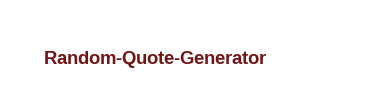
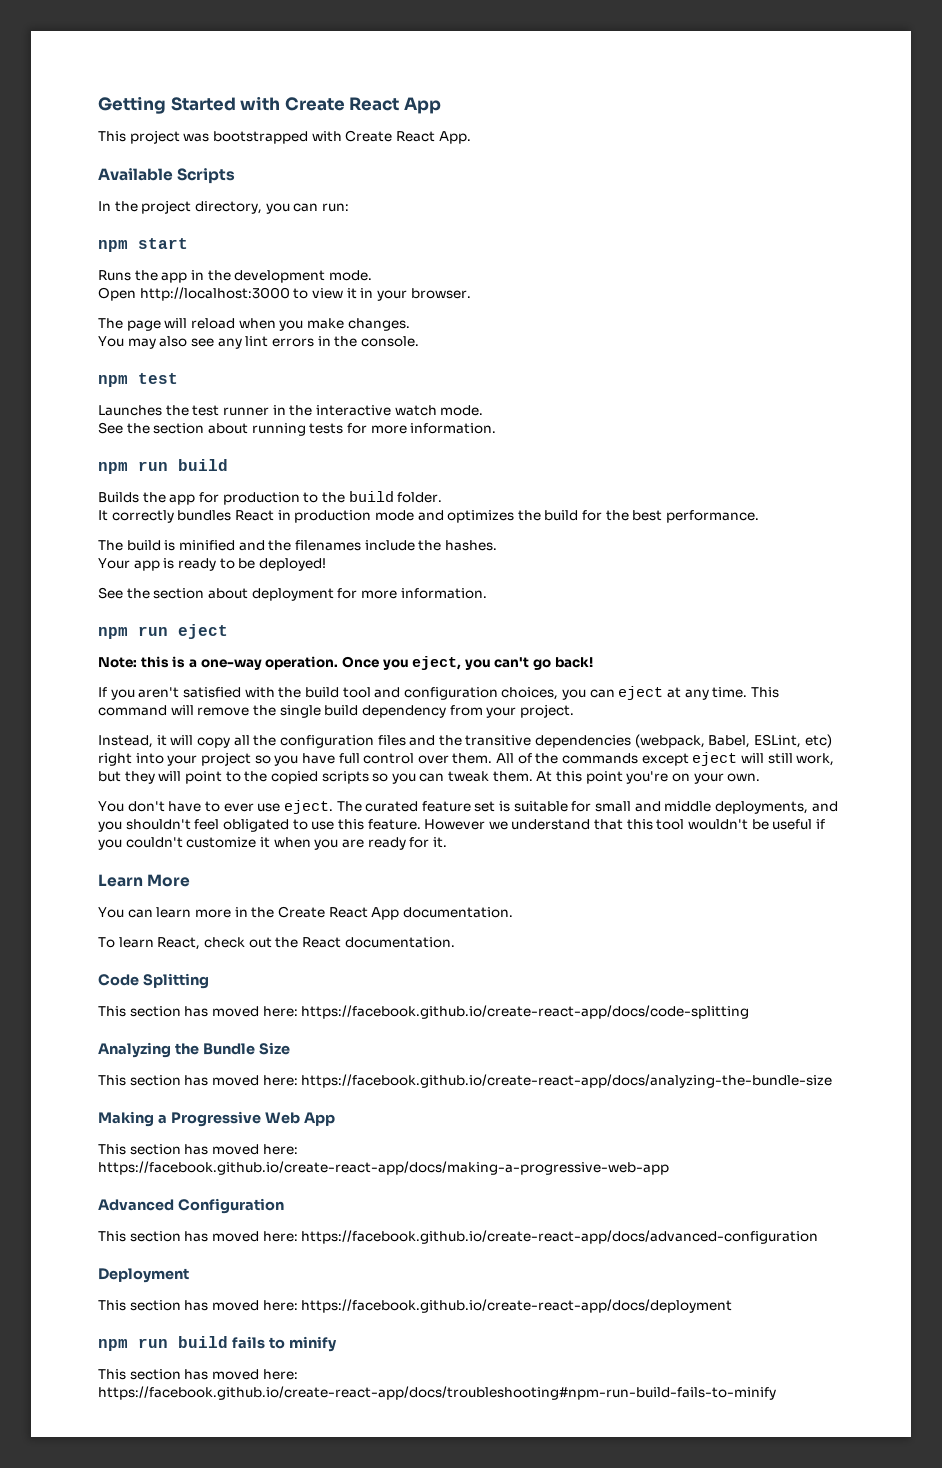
[44,51,266,68] Random-Quote-Generator -> [98,96,441,114] [98,130,471,144] [98,168,236,184] [98,200,349,214] [98,238,188,252] [98,270,372,283] [98,287,471,301] [98,318,410,331] [98,336,419,349] [98,373,178,387] [98,405,484,416] [98,422,497,436] [98,459,228,474] [98,491,443,505] [98,510,760,523] [98,540,497,551] [98,558,326,571] [98,587,487,601] [98,624,228,639] [98,656,593,670] [98,686,779,700] [98,704,574,718] [98,734,832,748] [98,752,835,766] [98,771,761,784] [98,800,838,814] [98,819,825,832] [98,837,447,850] [98,874,191,887] [98,906,513,920] [98,937,455,950] [98,973,209,989] [98,1005,750,1019] [98,1042,290,1058] [98,1074,833,1088] [98,1111,335,1127] [98,1144,298,1155] [98,1161,669,1175] [98,1198,284,1214] [98,1230,819,1244] [98,1268,189,1283] [98,1299,733,1313] [98,1336,337,1352] [98,1369,298,1380] [98,1386,776,1400] Getting Started with Create React App // This project was bootstrapped with Create React App. // Available Scripts // In the project directory, you can run: // npm start // Runs the app in the development mode. // Open http://localhost:3000 to view it in your browser. // The page will reload when you make changes. // You may also see any lint errors in the console. // npm test // Launches the test runner in the interactive watch mode. // See the section about running tests for more information. // npm run build // Builds the app for production to the build folder. // It correctly bundles React in production mode and optimizes the build for the best performance. // The build is minified and the filenames include the hashes. // Your app is ready to be deployed! // See the section about deployment for more information. // npm run eject // Note: this is a one-way operation. Once you eject, you can't go back! // If you aren't satisfied with the build tool and configuration choices, you can eject at any time. This command will remove the single build dependency from your project. // Instead, it will copy all the configuration files and the transitive dependencies (webpack, Babel, ESLint, etc) right into your project so you have full control over them. All of the commands except eject will still work, but they will point to the copied scripts so you can tweak them. At this point you're on your own. // You don't have to ever use eject. The curated feature set is suitable for small and middle deployments, and you shouldn't feel obligated to use this feature. However we understand that this tool wouldn't be useful if you couldn't customize it when you are ready for it. // Learn More // You can learn more in the Create React App documentation. // To learn React, check out the React documentation. // Code Splitting // This section has moved here: https://facebook.github.io/create-react-app/docs/code-splitting // Analyzing the Bundle Size // This section has moved here: https://facebook.github.io/create-react-app/docs/analyzing-the-bundle-size // Making a Progressive Web App // This section has moved here: https://facebook.github.io/create-react-app/docs/making-a-progressive-web-app // Advanced Configuration // This section has moved here: https://facebook.github.io/create-react-app/docs/advanced-configuration // Deployment // This section has moved here: https://facebook.github.io/create-react-app/docs/deployment // npm run build fails to minify // This section has moved here: https://facebook.github.io/create-react-app/docs/troubleshooting#npm-run-build-fails-to-minify

